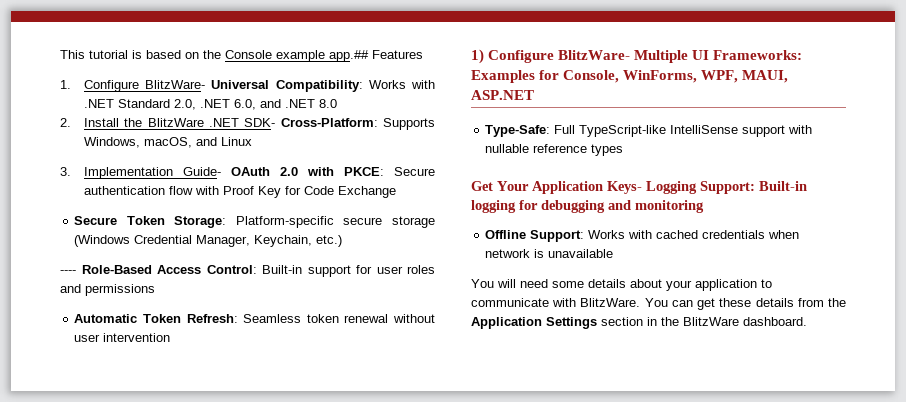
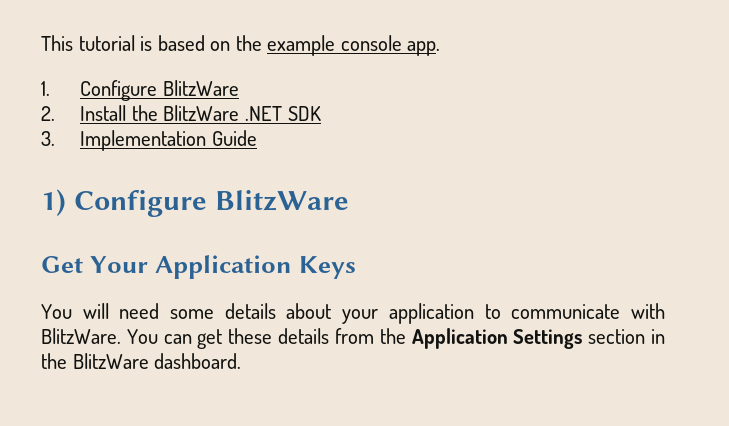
[225,50,423,62] [60,80,436,92] [83,99,337,110] Console example app.## Features // 1. Configure BlitzWare- Universal Compatibility: Works with .NET Standard 2.0, .NET 6.0, and .NET 8.0 -> [267,35,441,56] [41,80,239,101] example console app. // 1. Configure BlitzWare
[244,118,435,130] [83,137,252,148] [60,167,435,179] [83,186,396,198] [74,216,435,228] [74,235,343,247] [60,265,435,277] [60,284,155,296] [74,314,435,323] [74,333,171,342] [471,49,803,64] [471,70,789,83] [471,90,534,100] [485,125,813,137] [485,144,624,156] [471,181,807,194] [471,200,704,213] [485,230,800,242] [485,249,614,258] SDK- Cross-Platform: Supports Windows, macOS, and Linux // 3. Implementation Guide- OAuth 2.0 with PKCE: Secure authentication flow with Proof Key for Code Exchange // Secure Token Storage: Platform-specific secure storage (Windows Credential Manager, Keychain, etc.) // ---- Role-Based Access Control: Built-in support for user roles and permissions // Automatic Token Refresh: Seamless token renewal without user intervention // 1) Configure BlitzWare- Multiple UI Frameworks: Examples for Console, WinForms, WPF, MAUI, ASP.NET // Type-Safe: Full TypeScript-like IntelliSense support with nullable reference types // Get Your Application Keys- Logging Support: Built-in logging for debugging and monitoring // Offline Support: Works with cached credentials when network is unavailable -> [287,106,321,121] [41,130,257,151] [41,189,349,217] [41,255,357,279] SDK // 3. Implementation Guide // 1) Configure BlitzWare // Get Your Application Keys

